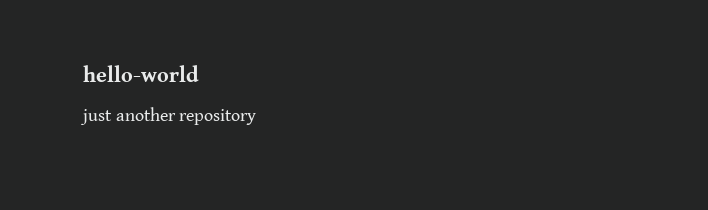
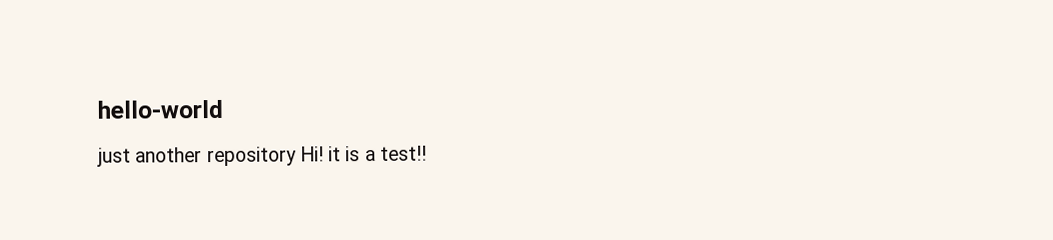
(257, 117) none -> [299,145,427,162] Hi! it is a test!!

